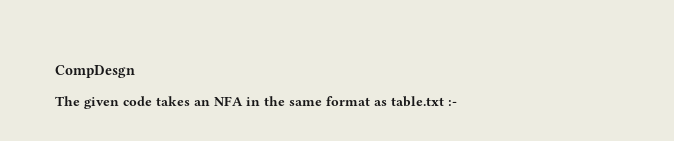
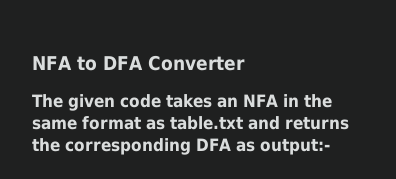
[55,65,135,78] CompDesgn -> [32,55,245,71] NFA to DFA Converter
[448,100,457,106] :- -> [248,116,349,130] [32,138,330,155] and returns the corresponding DFA as output:-

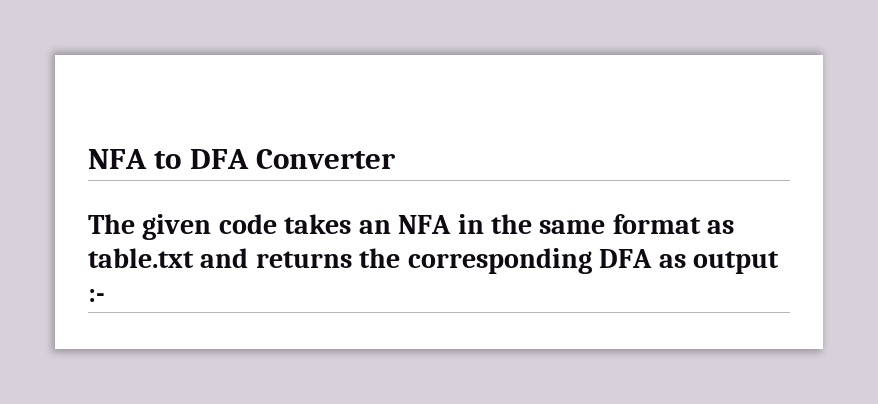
[259,139,330,155] output:- -> [692,251,779,274] [88,289,105,302] output :-

